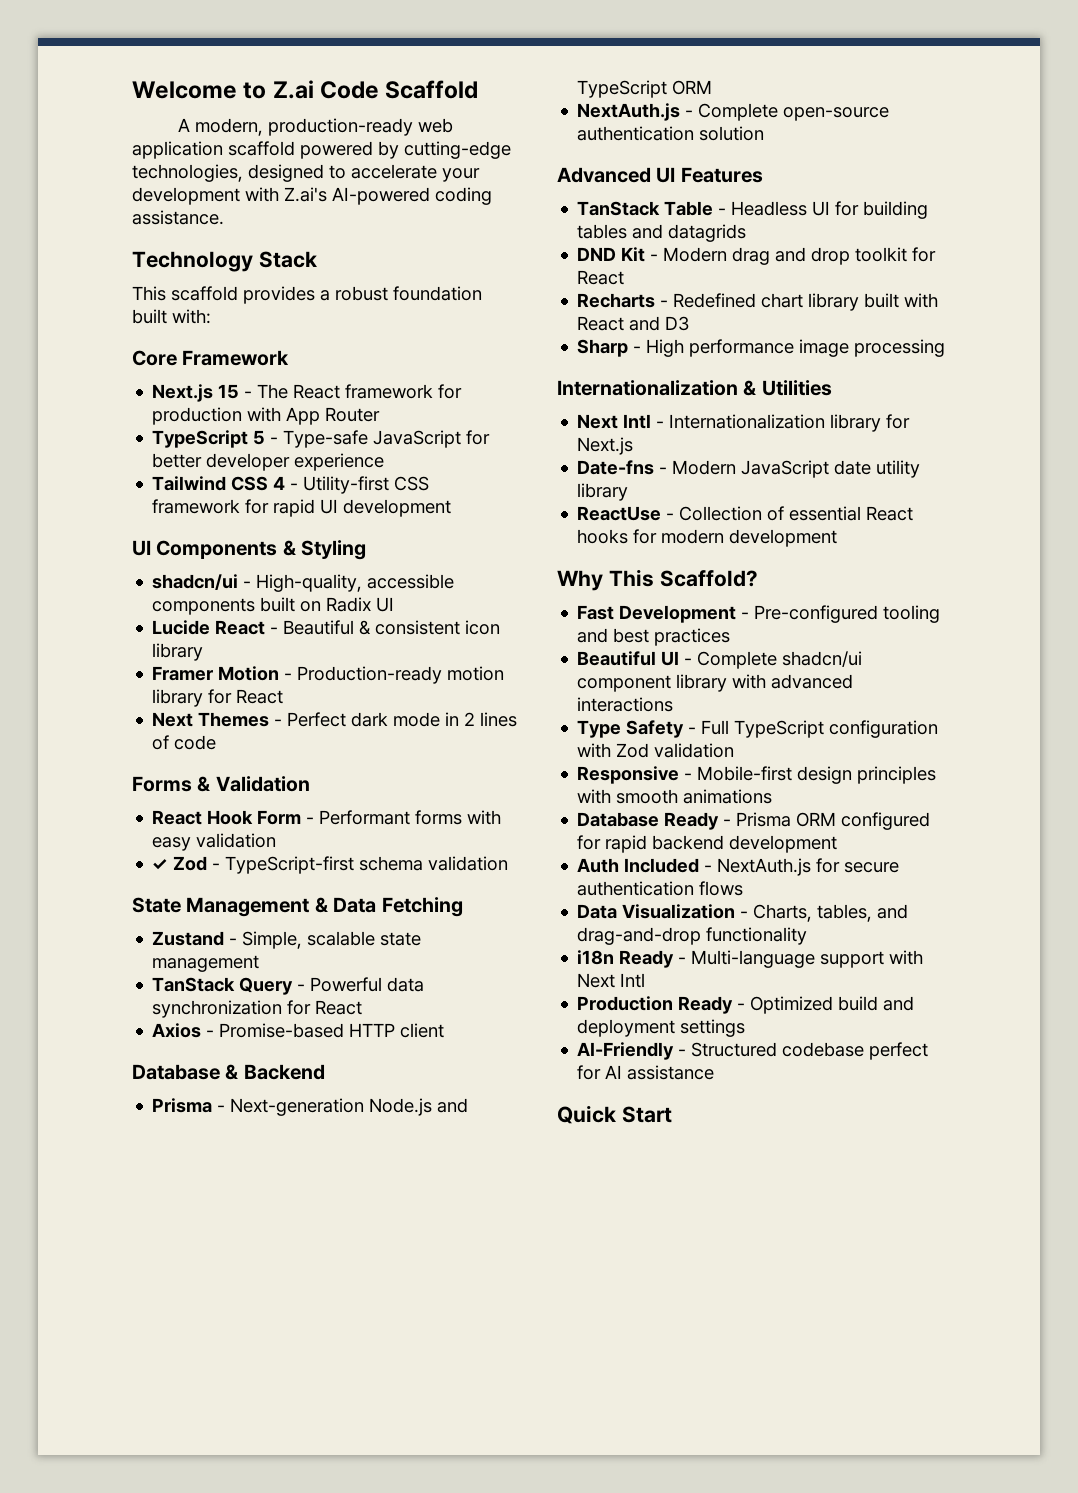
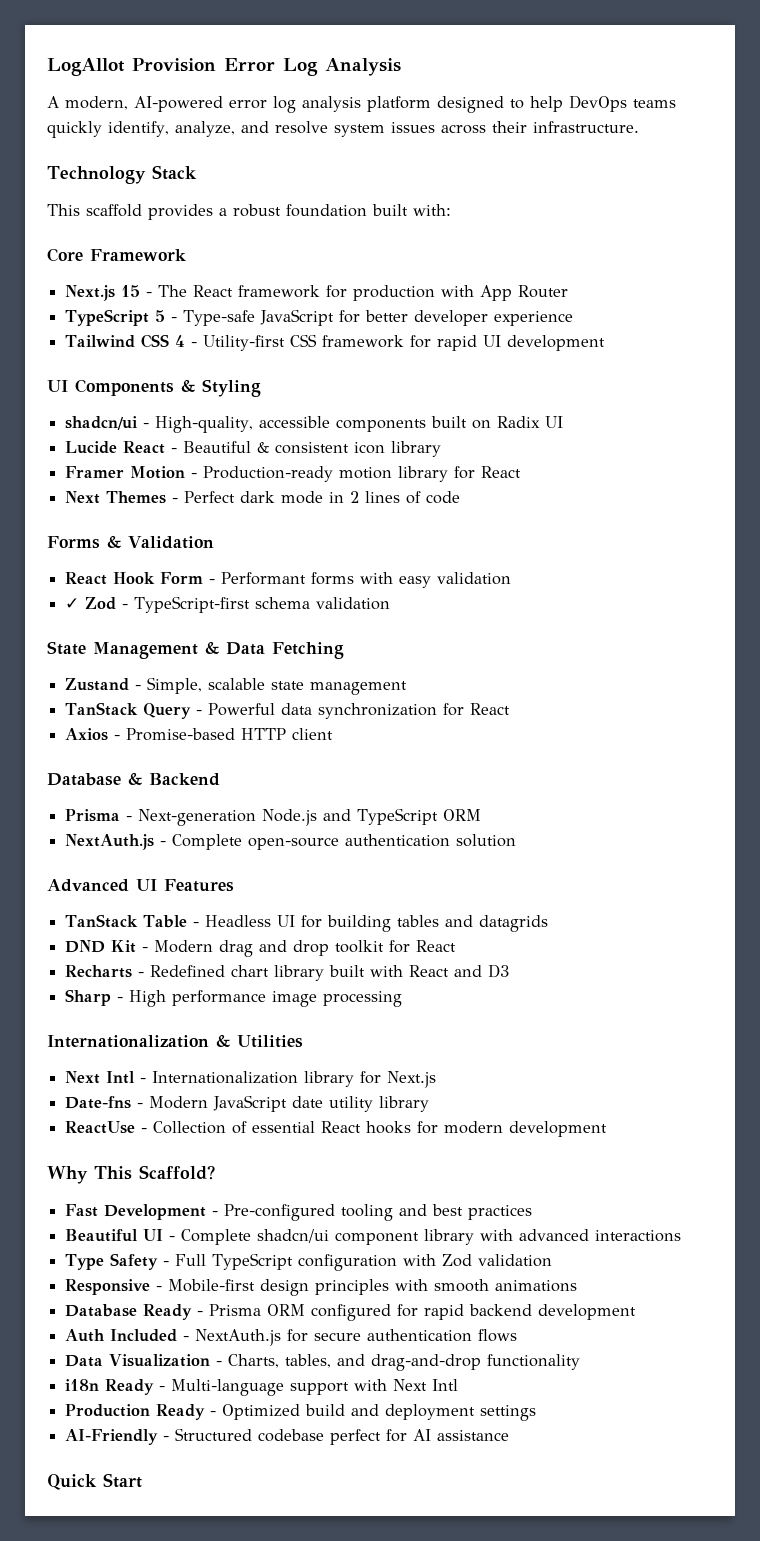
[132,80,479,99] [177,118,453,136] [132,141,511,159] [132,164,480,182] [132,187,492,205] [132,210,224,225] Welcome to Z.ai Code Scaffold // A modern, production-ready web application scaffold powered by cutting-edge technologies, designed to accelerate your development with Z.ai's AI-powered coding assistance. -> [47,58,401,76] [47,95,676,113] [47,121,639,138] LogAllot Provision Error Log Analysis // A modern, AI-powered error log analysis platform designed to help DevOps teams quickly identify, analyze, and resolve system issues across their infrastructure.

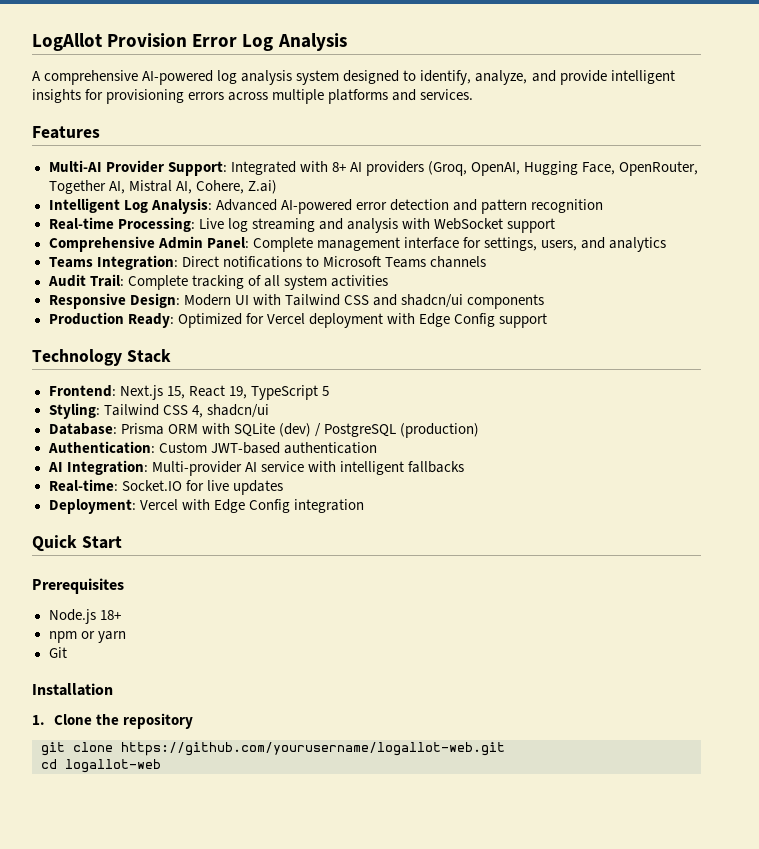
[65,96,267,112] modern, AI-powered error -> [44,70,214,85] comprehensive AI-powered
[367,96,431,112] platform -> [296,70,340,85] system
[530,95,676,112] [47,121,639,138] [47,165,197,184] [47,204,451,220] [47,248,186,262] [65,285,569,301] [65,309,574,326] [65,334,606,351] [47,379,261,397] [65,416,564,433] [65,441,442,457] [65,466,522,482] [65,491,461,504] [47,535,214,549] [65,572,512,588] [65,596,391,613] [47,641,344,659] [65,677,408,695] [65,702,511,719] [65,728,334,741] [47,772,220,786] [65,808,482,826] [65,834,517,850] [47,879,234,892] [65,914,549,932] [65,940,457,957] [65,964,510,981] [65,989,403,1007] [47,1034,303,1048] [65,1071,437,1088] [65,1095,430,1112] [65,1121,608,1137] [47,1165,215,1184] [65,1204,533,1221] [65,1229,682,1245] [65,1253,553,1271] [65,1279,578,1296] [65,1304,637,1321] [65,1329,518,1346] [65,1354,581,1371] [65,1379,459,1396] [65,1404,537,1421] [65,1428,510,1445] [47,1473,142,1490] help DevOps teams quickly identify, analyze, and resolve system issues across their infrastructure. // Technology Stack // This scaffold provides a robust foundation built with: // Core Framework // Next.js 15 - The React framework for production with App Router // TypeScript 5 - Type-safe JavaScript for better developer experience // Tailwind CSS 4 - Utility-first CSS framework for rapid UI development // UI Components & Styling // shadcn/ui - High-quality, accessible components built on Radix UI // Lucide React - Beautiful & consistent icon library // Framer Motion - Production-ready motion library for React // Next Themes - Perfect dark mode in 2 lines of code // Forms & Validation // React Hook Form - Performant forms with easy validation // ✓ Zod - TypeScript-first schema validation // State Management & Data Fetching // Zustand - Simple, scalable state management // TanStack Query - Powerful data synchronization for React // Axios - Promise-based HTTP client // Database & Backend // Prisma - Next-generation Node.js and TypeScript ORM // NextAuth.js - Complete open-source authentication solution // Advanced UI Features // TanStack Table - Headless UI for building tables and datagrids // DND Kit - Modern drag and drop toolkit for React // Recharts - Redefined chart library built with React and D3 // Sharp - High performance image processing // Internationalization & Utilities // Next Intl - Internationalization library for Next.js // Date-fns - Modern JavaScript date utility library // ReactUse - Collection of essential React hooks for modern development // Why This Scaffold? // Fast Development - Pre-configured tooling and best practices // Beautiful UI - Complete shadcn/ui component library with advanced interactions // Type Safety - Full TypeScript configuration with Zod validation // Responsive - Mobile-first design principles with smooth animations // Database Ready - Prisma ORM configured for rapid backend development // Auth Included - NextAuth.js for secure authentication flows // Data Visualization - Charts, tables, and drag-and-drop functionality // i18n Ready - Multi-language support with Next Intl // Production Ready - Optimized build and deployment settings // AI-Friendly - Structured codebase perfect for AI assistance // Quick Start -> [420,70,675,85] [32,89,474,104] [32,126,100,139] [48,160,699,176] [48,180,277,194] [48,198,603,214] [48,217,555,233] [48,236,666,252] [48,255,486,270] [47,274,388,290] [48,293,544,309] [48,312,547,328] [32,349,171,366] [48,385,329,400] [48,403,269,419] [48,423,479,438] [47,441,377,454] [47,460,464,476] [48,479,283,495] [48,499,364,514] [32,535,122,552] [32,578,124,594] [48,609,121,624] [48,631,126,643] [48,647,67,658] [32,683,113,696] [32,713,193,729] [41,742,505,756] [41,759,161,773] identify, analyze, and provide intelligent insights for provisioning errors across multiple platforms and services. // Features // Multi-AI Provider Support: Integrated with 8+ AI providers (Groq, OpenAI, Hugging Face, OpenRouter, Together AI, Mistral AI, Cohere, Z.ai) // Intelligent Log Analysis: Advanced AI-powered error detection and pattern recognition // Real-time Processing: Live log streaming and analysis with WebSocket support // Comprehensive Admin Panel: Complete management interface for settings, users, and analytics // Teams Integration: Direct notifications to Microsoft Teams channels // Audit Trail: Complete tracking of all system activities // Responsive Design: Modern UI with Tailwind CSS and shadcn/ui components // Production Ready: Optimized for Vercel deployment with Edge Config support // Technology Stack // Frontend: Next.js 15, React 19, TypeScript 5 // Styling: Tailwind CSS 4, shadcn/ui // Database: Prisma ORM with SQLite (dev) / PostgreSQL (production) // Authentication: Custom JWT-based authentication // AI Integration: Multi-provider AI service with intelligent fallbacks // Real-time: Socket.IO for live updates // Deployment: Vercel with Edge Config integration // Quick Start // Prerequisites // Node.js 18+ // npm or yarn // Git // Installation // 1. Clone the repository // git clone https://github.com/yourusername/logallot-web.git // cd logallot-web

